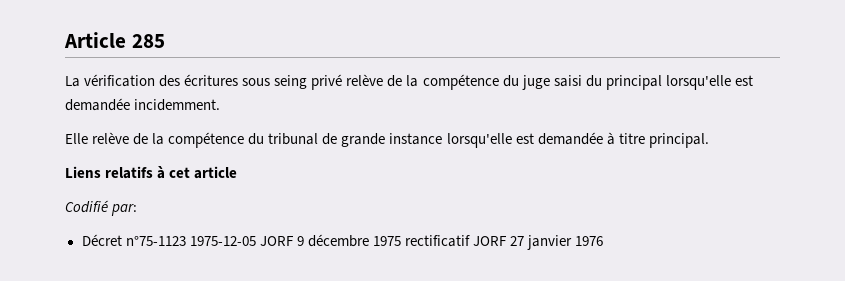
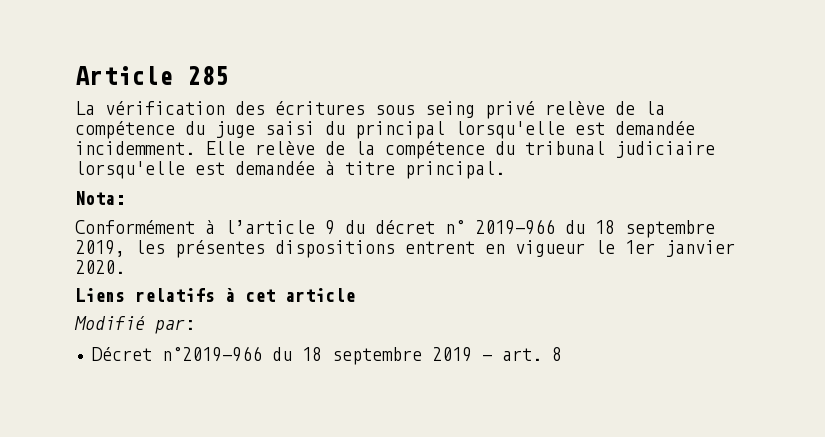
(221, 105) // -> (195, 148) none
[322,133,443,147] de grande instance -> [615,141,715,158] judiciaire
(709, 140) none -> [75,191,125,205] [75,219,715,238] [75,240,735,258] [75,260,125,274] // Nota: // Conformément à l’article 9 du décret n° 2019-966 du 18 septembre 2019, les présentes dispositions entrent en vigueur le 1er janvier 2020.
[65,200,109,213] Codifié -> [74,316,145,330] Modifié
[125,234,604,250] n°75-1123 1975-12-05 JORF 9 décembre 1975 rectificatif JORF 27 janvier 1976 -> [161,346,562,365] n°2019-966 du 18 septembre 2019 - art. 8

